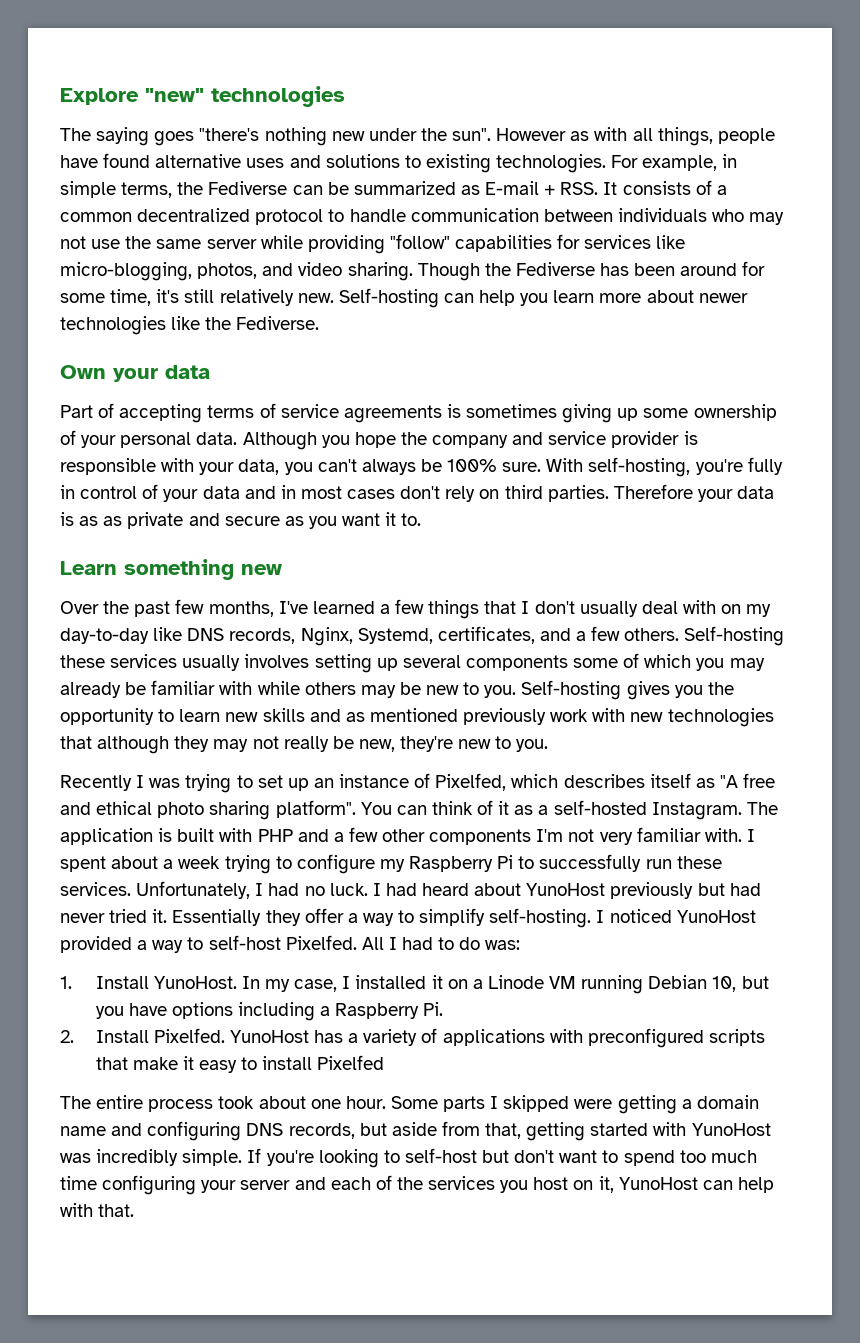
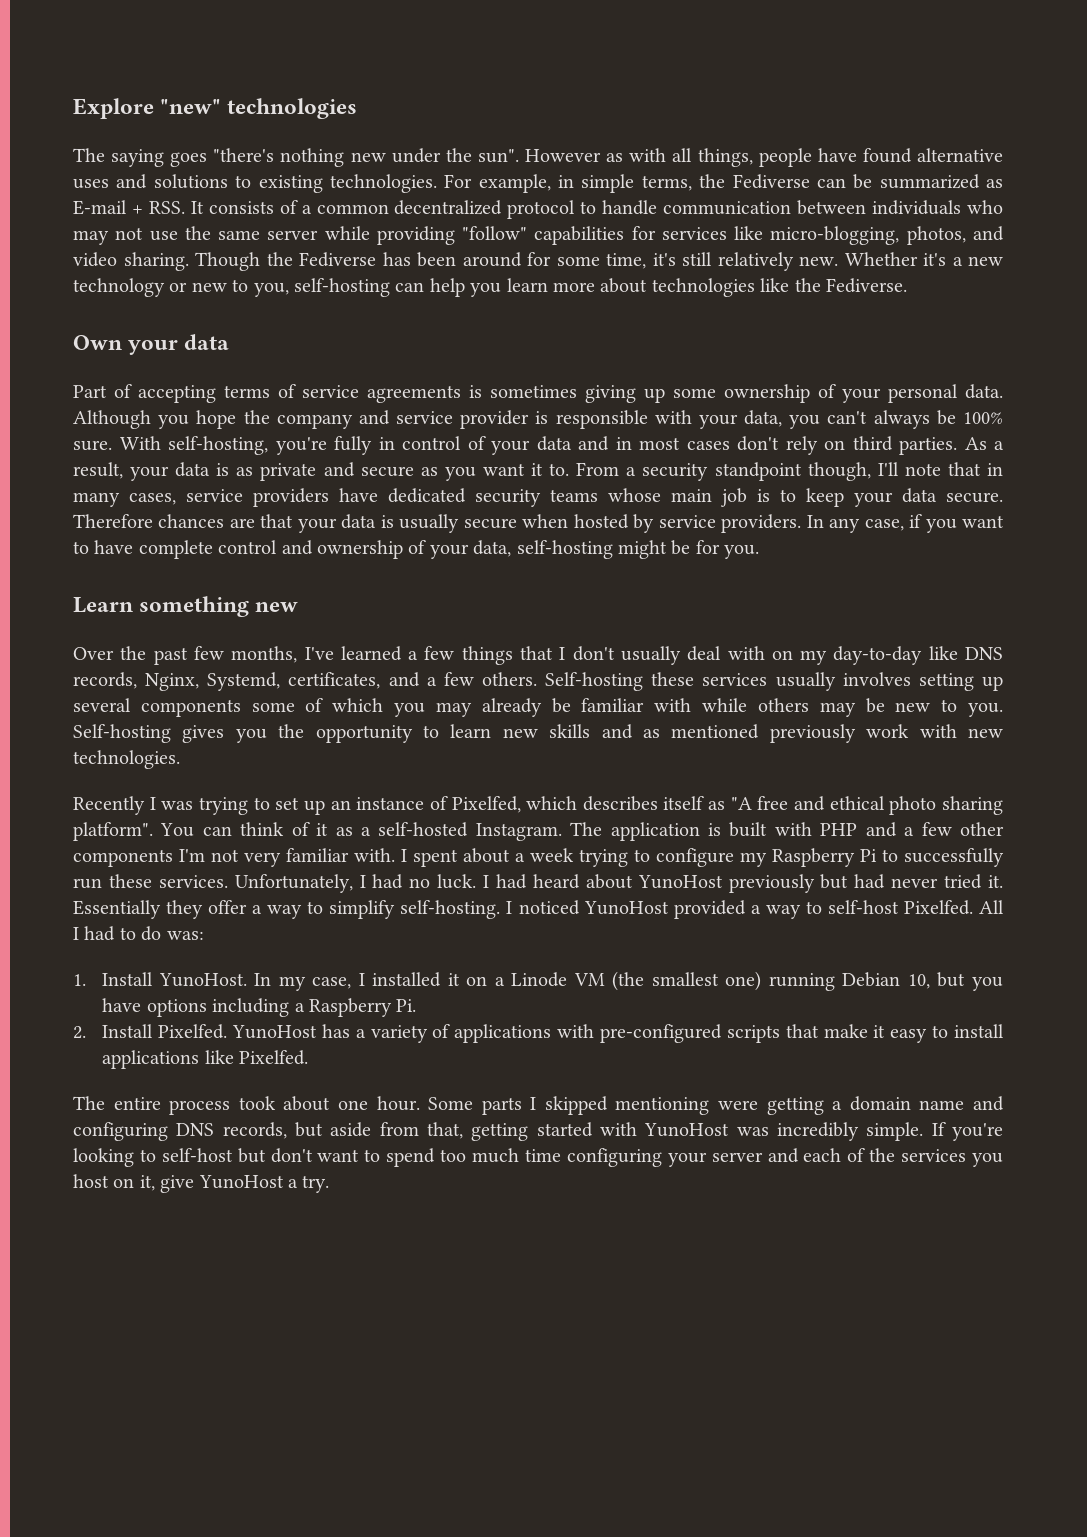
[338,288,439,308] Self-hosting -> [844,252,1003,266] [73,278,390,297] Whether it's a new technology or new to you, self-hosting
[698,293,748,303] newer -> (648, 285) none
[613,484,693,499] Therefore -> [964,437,1004,450] [73,462,123,479] As a result,
[103,516,123,526] as -> (254, 471) none
(422, 519) none -> [576,462,1003,481] [73,488,1003,507] [73,514,1005,533] [73,540,760,559] From a security standpoint though, I'll note that in many cases, service providers have dedicated security teams whose main job is to keep your data secure. Therefore chances are that your data is usually secure when hosted by service providers. In any case, if you want to have complete control and ownership of your data, self-hosting might be for you.
[667,708,774,727] [60,736,549,754] technologies that although they may not really be new, they're new to you. -> [73,750,180,769] technologies.
(577, 982) none -> [612,971,762,991] (the smallest one)
[587,1028,704,1048] preconfigured -> [600,1024,723,1043] pre-configured
[317,1055,385,1070] Pixelfed -> [102,1050,309,1069] applications like Pixelfed.
(570, 1103) none -> [615,1097,710,1115] mentioning
[618,1177,774,1193] [60,1203,135,1217] YunoHost can help with that. -> [160,1175,330,1193] give YunoHost a try.

